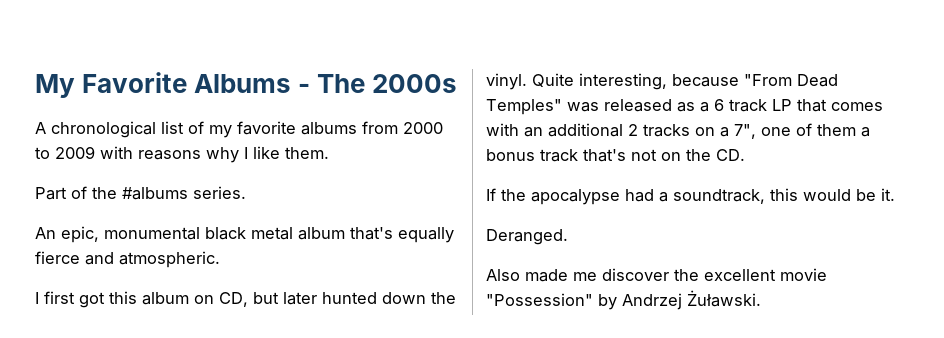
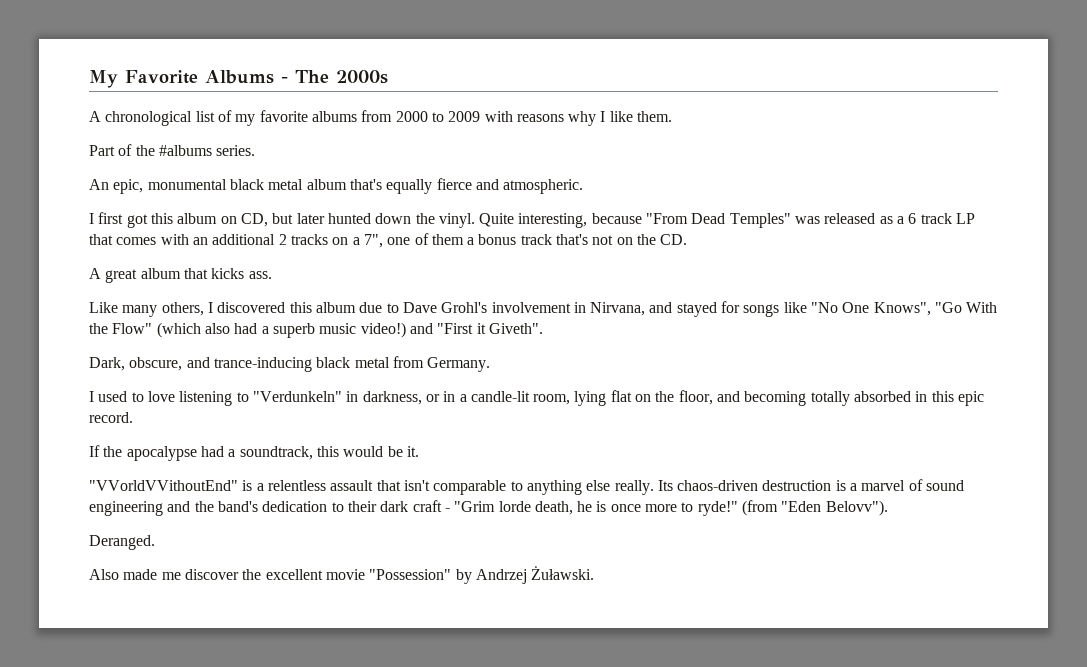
(745, 155) none -> [89,268,272,283] [89,301,998,317] [89,322,543,338] [89,356,491,372] [89,390,985,406] [89,412,133,423] // A great album that kicks ass. // Like many others, I discovered this album due to Dave Grohl's involvement in Nirvana, and stayed for songs like "No One Knows", "Go With the Flow" (which also had a superb music video!) and "First it Giveth". // Dark, obscure, and trance-inducing black metal from Germany. // I used to love listening to "Verdunkeln" in darkness, or in a candle-lit room, lying flat on the floor, and becoming totally absorbed in this epic record.
(895, 194) none -> [89,479,965,495] [89,500,888,516] // "VVorldVVithoutEnd" is a relentless assault that isn't comparable to anything else really. Its chaos-driven destruction is a marvel of sound engineering and the band's dedication to their dark craft - "Grim lorde death, he is once more to ryde!" (from "Eden Belovv").

